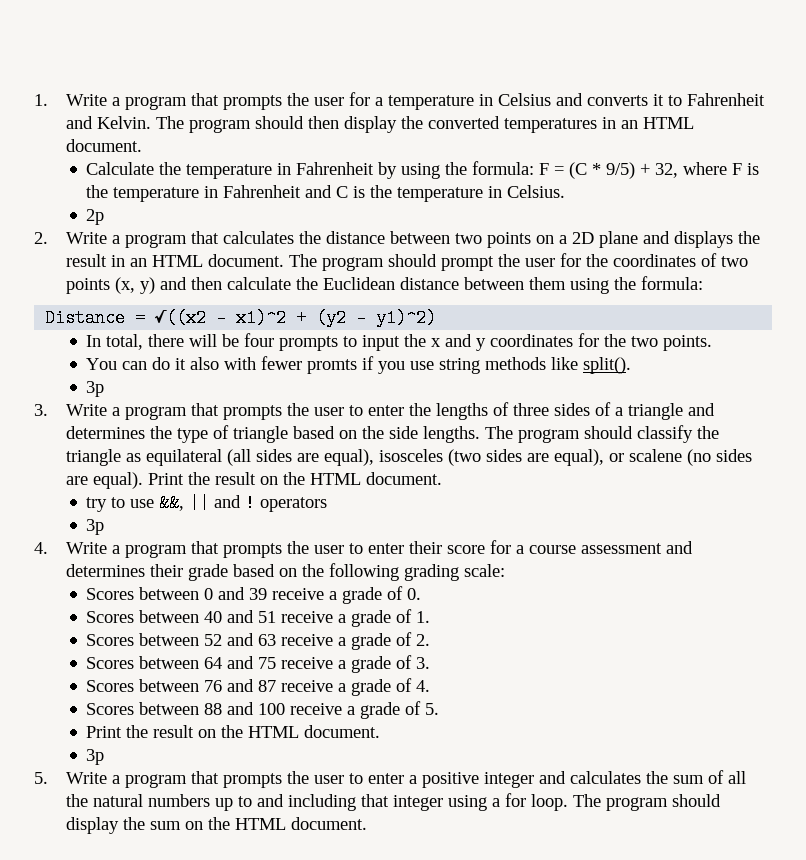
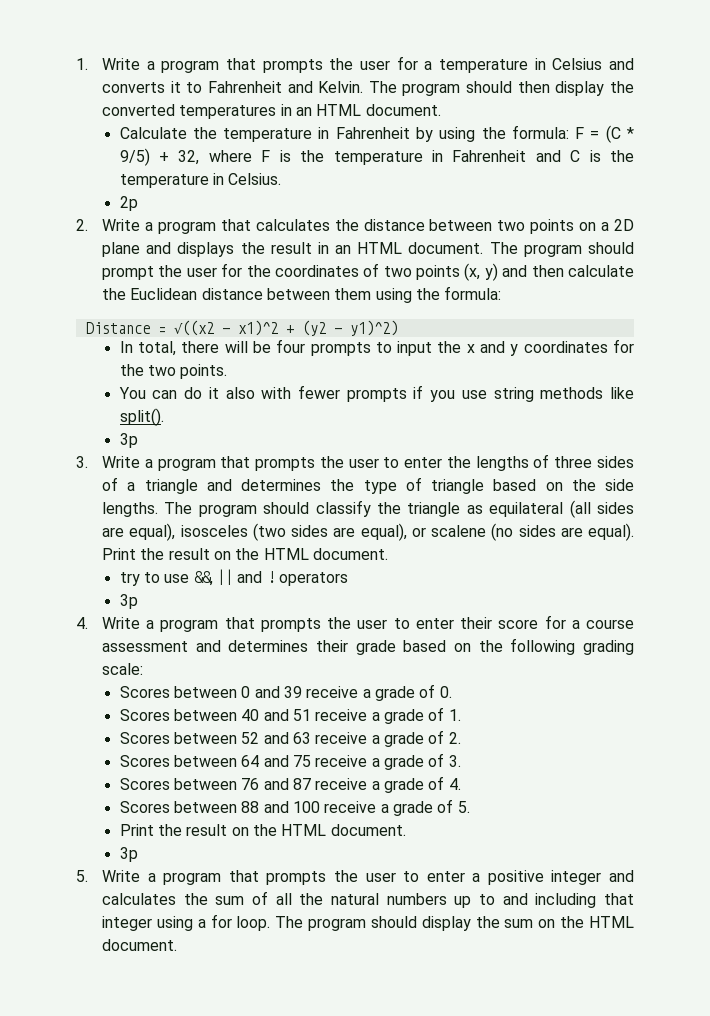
[307,359,358,374] promts -> [346,388,407,402] prompts

